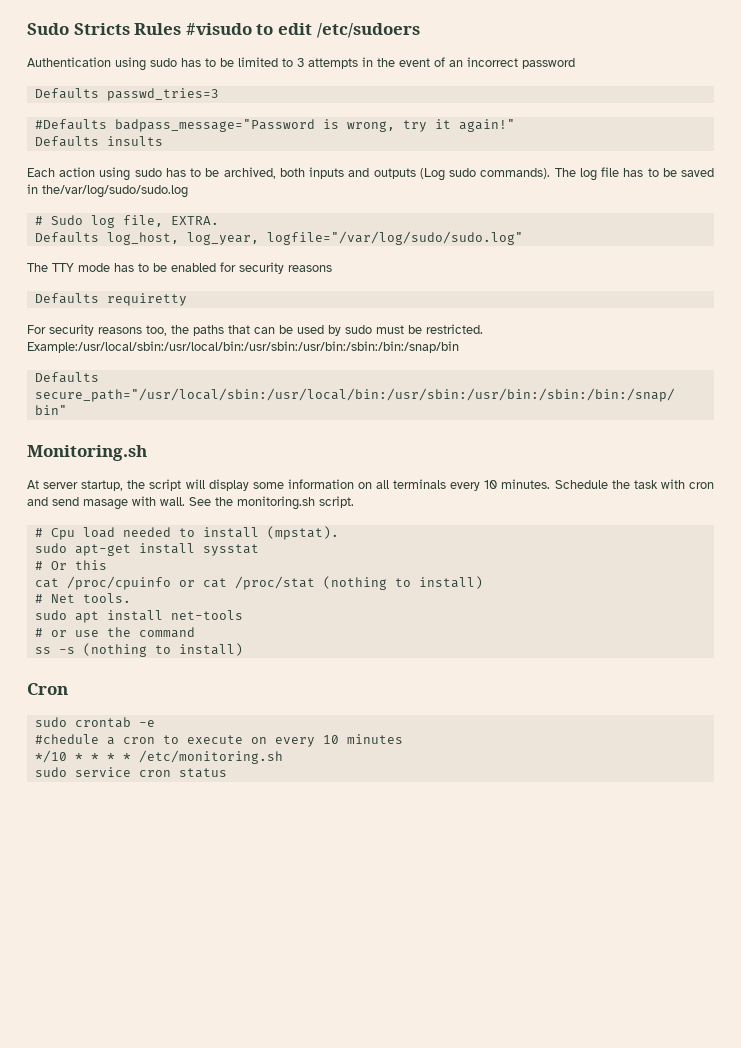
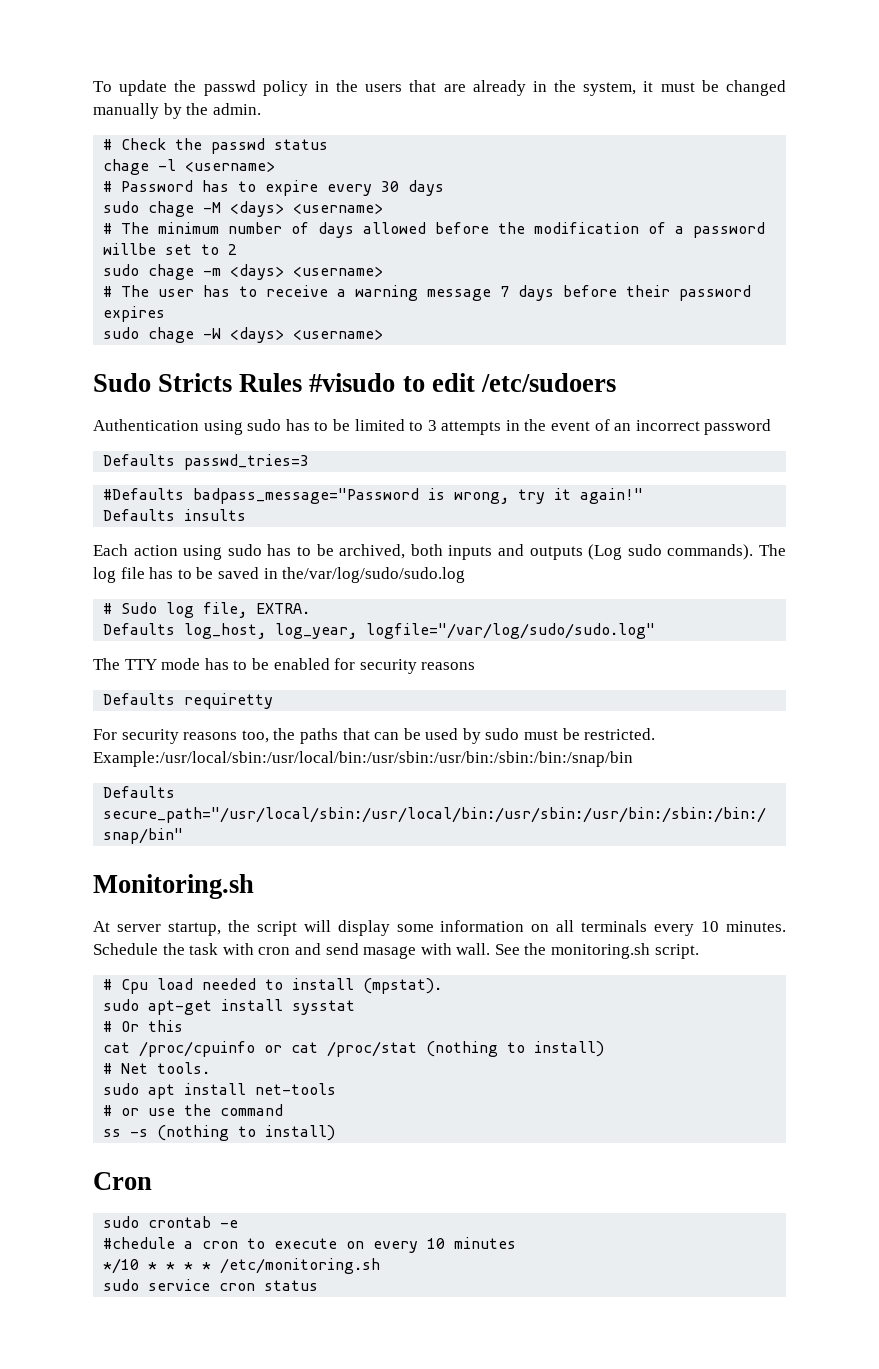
(27, 29) none -> [93,80,786,96] [93,103,261,119] [103,138,329,154] [103,159,276,175] [103,180,445,196] [103,201,384,217] [103,222,766,238] [103,243,238,255] [103,264,384,280] [103,285,752,301] [103,306,166,322] [103,327,384,343] To update the passwd policy in the users that are already in the system, it must be changed manually by the admin. // # Check the passwd status // chage -l <username> // # Password has to expire every 30 days // sudo chage -M <days> <username> // # The minimum number of days allowed before the modification of a password willbe set to 2 // sudo chage -m <days> <username> // # The user has to receive a warning message 7 days before their password expires // sudo chage -W <days> <username> //

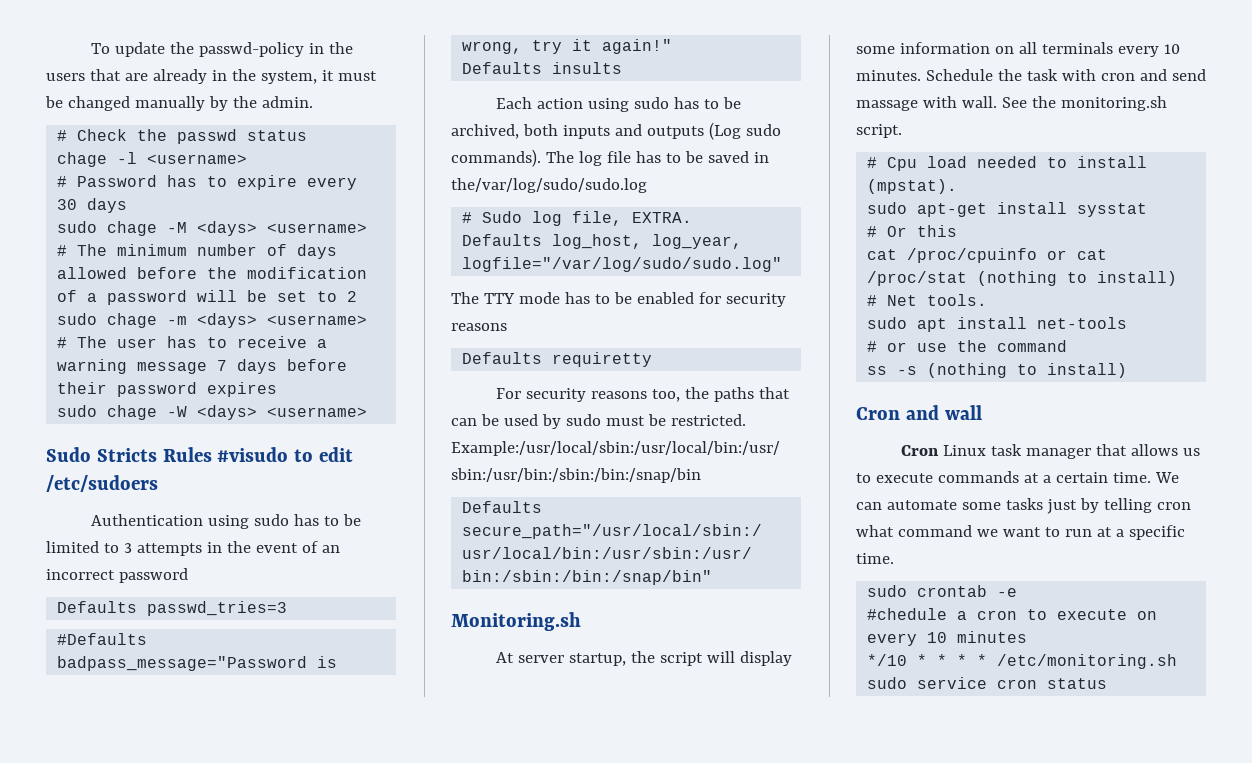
[203,80,308,96] passwd policy -> [199,42,305,57] passwd-policy
[103,243,157,255] willbe -> [197,290,268,302] will be
[363,946,417,959] masage -> [856,100,918,111] massage
(152, 1181) none -> [905,405,982,420] [901,444,1201,459] [856,471,1179,483] [856,498,1191,514] [856,525,1185,540] [856,553,894,564] and wall // Cron Linux task manager that allows us to execute commands at a certain time. We can automate some tasks just by telling cron what command we want to run at a specific time.

